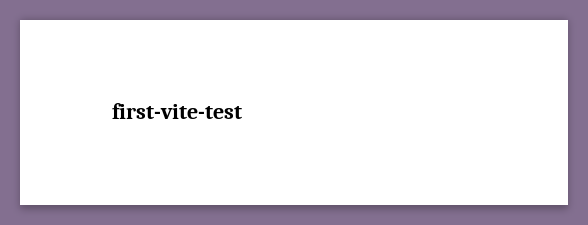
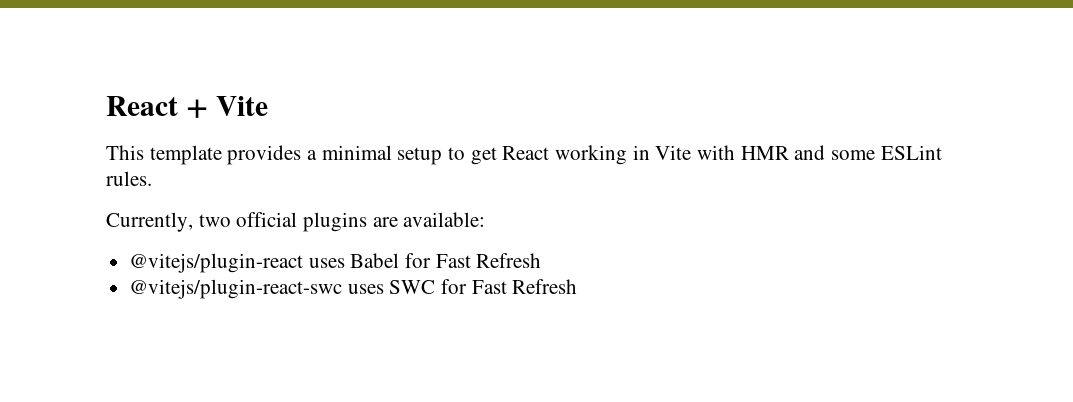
[112,103,242,119] first-vite-test -> [106,96,268,118] [106,145,942,165] [106,171,152,186] [106,212,486,232] [129,253,542,273] [129,279,578,299] React + Vite // This template provides a minimal setup to get React working in Vite with HMR and some ESLint rules. // Currently, two official plugins are available: // @vitejs/plugin-react uses Babel for Fast Refresh // @vitejs/plugin-react-swc uses SWC for Fast Refresh

